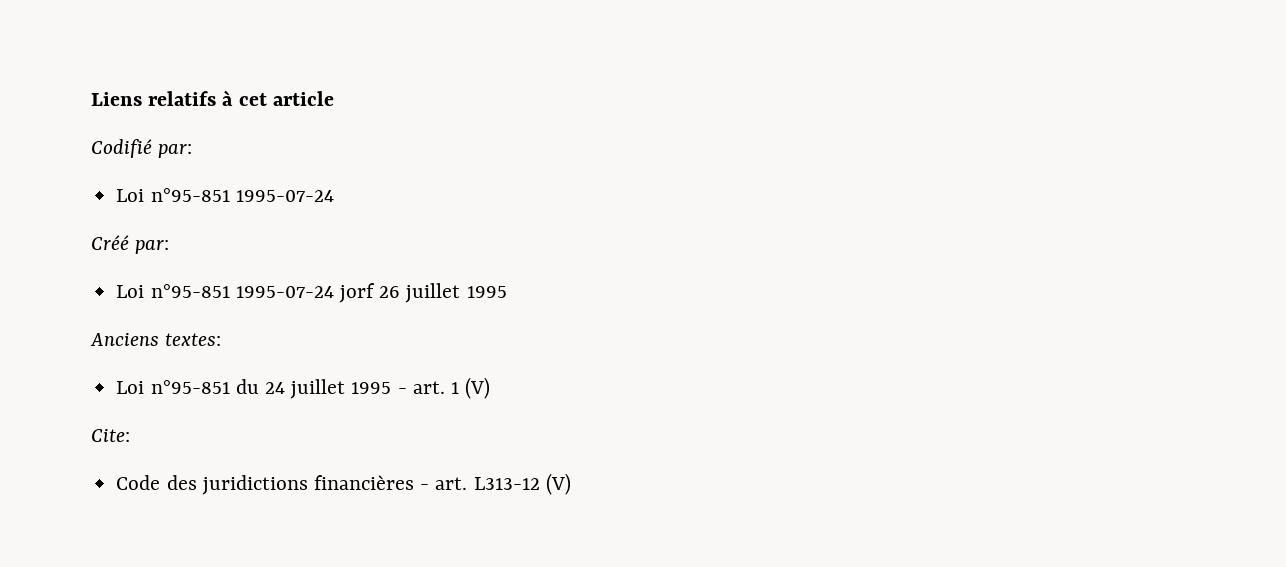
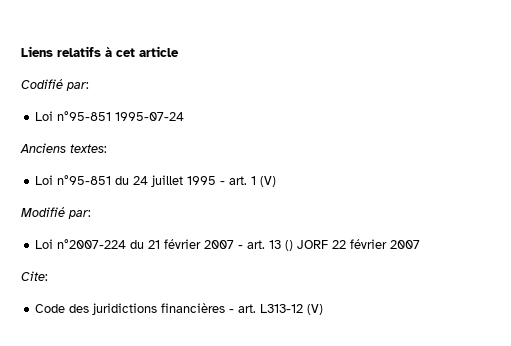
[91,235,170,254] [116,283,507,303] // Créé par: // Loi n°95-851 1995-07-24 jorf 26 juillet 1995 -> (185, 116) none
(491, 388) none -> [21,207,91,219] [35,239,421,251] // Modifié par: // Loi n°2007-224 du 21 février 2007 - art. 13 () JORF 22 février 2007

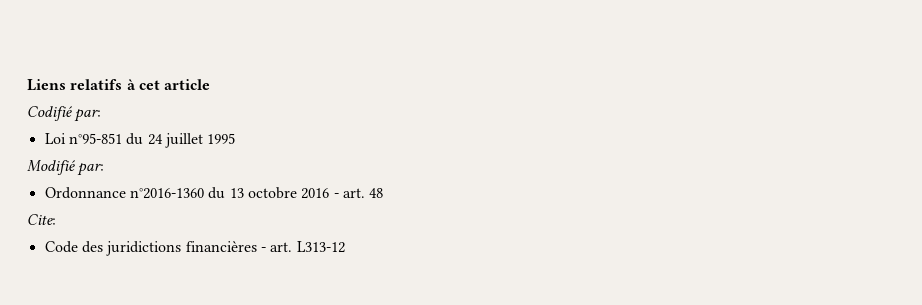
[35,111,185,121] [20,143,107,153] // Loi n°95-851 1995-07-24 // Anciens textes: -> (102, 115) none
[220,176,277,187] [21,207,91,219] [35,239,421,251] - art. 1 (V) // Modifié par: // Loi n°2007-224 du 21 février 2007 - art. 13 () JORF 22 février 2007 -> [27,160,105,176] [44,187,384,199] // Modifié par: // Ordonnance n°2016-1360 du 13 octobre 2016 - art. 48
[307,304,324,315] (V) -> (345, 247) none

